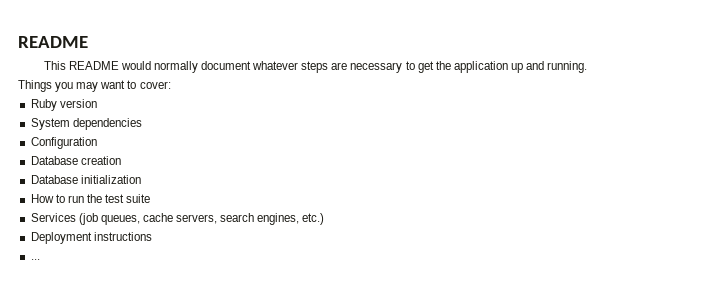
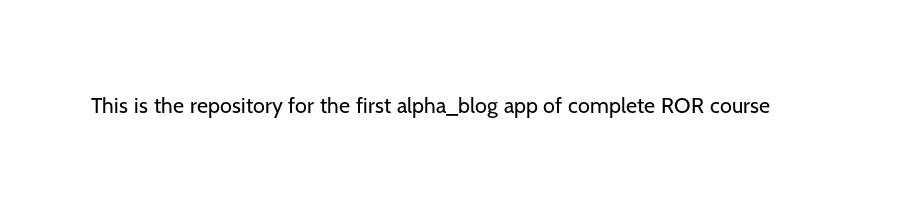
[18,36,88,48] [43,61,588,73] [18,80,171,92] [30,99,97,111] [30,118,142,130] [30,137,97,149] [30,156,121,165] [30,175,141,184] [30,194,151,203] [30,213,325,225] [30,232,152,244] [30,259,40,260] README // This README would normally document whatever steps are necessary to get the application up and running. // Things you may want to cover: // Ruby version // System dependencies // Configuration // Database creation // Database initialization // How to run the test suite // Services (job queues, cache servers, search engines, etc.) // Deployment instructions // ... -> [91,97,770,118] This is the repository for the first alpha_blog app of complete ROR course

